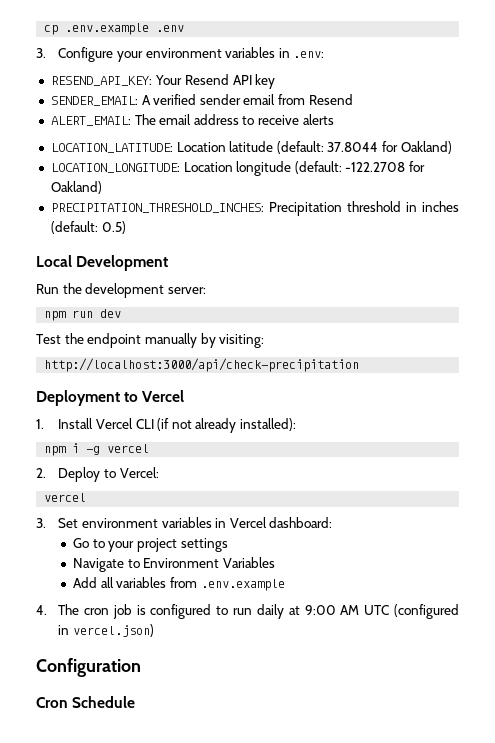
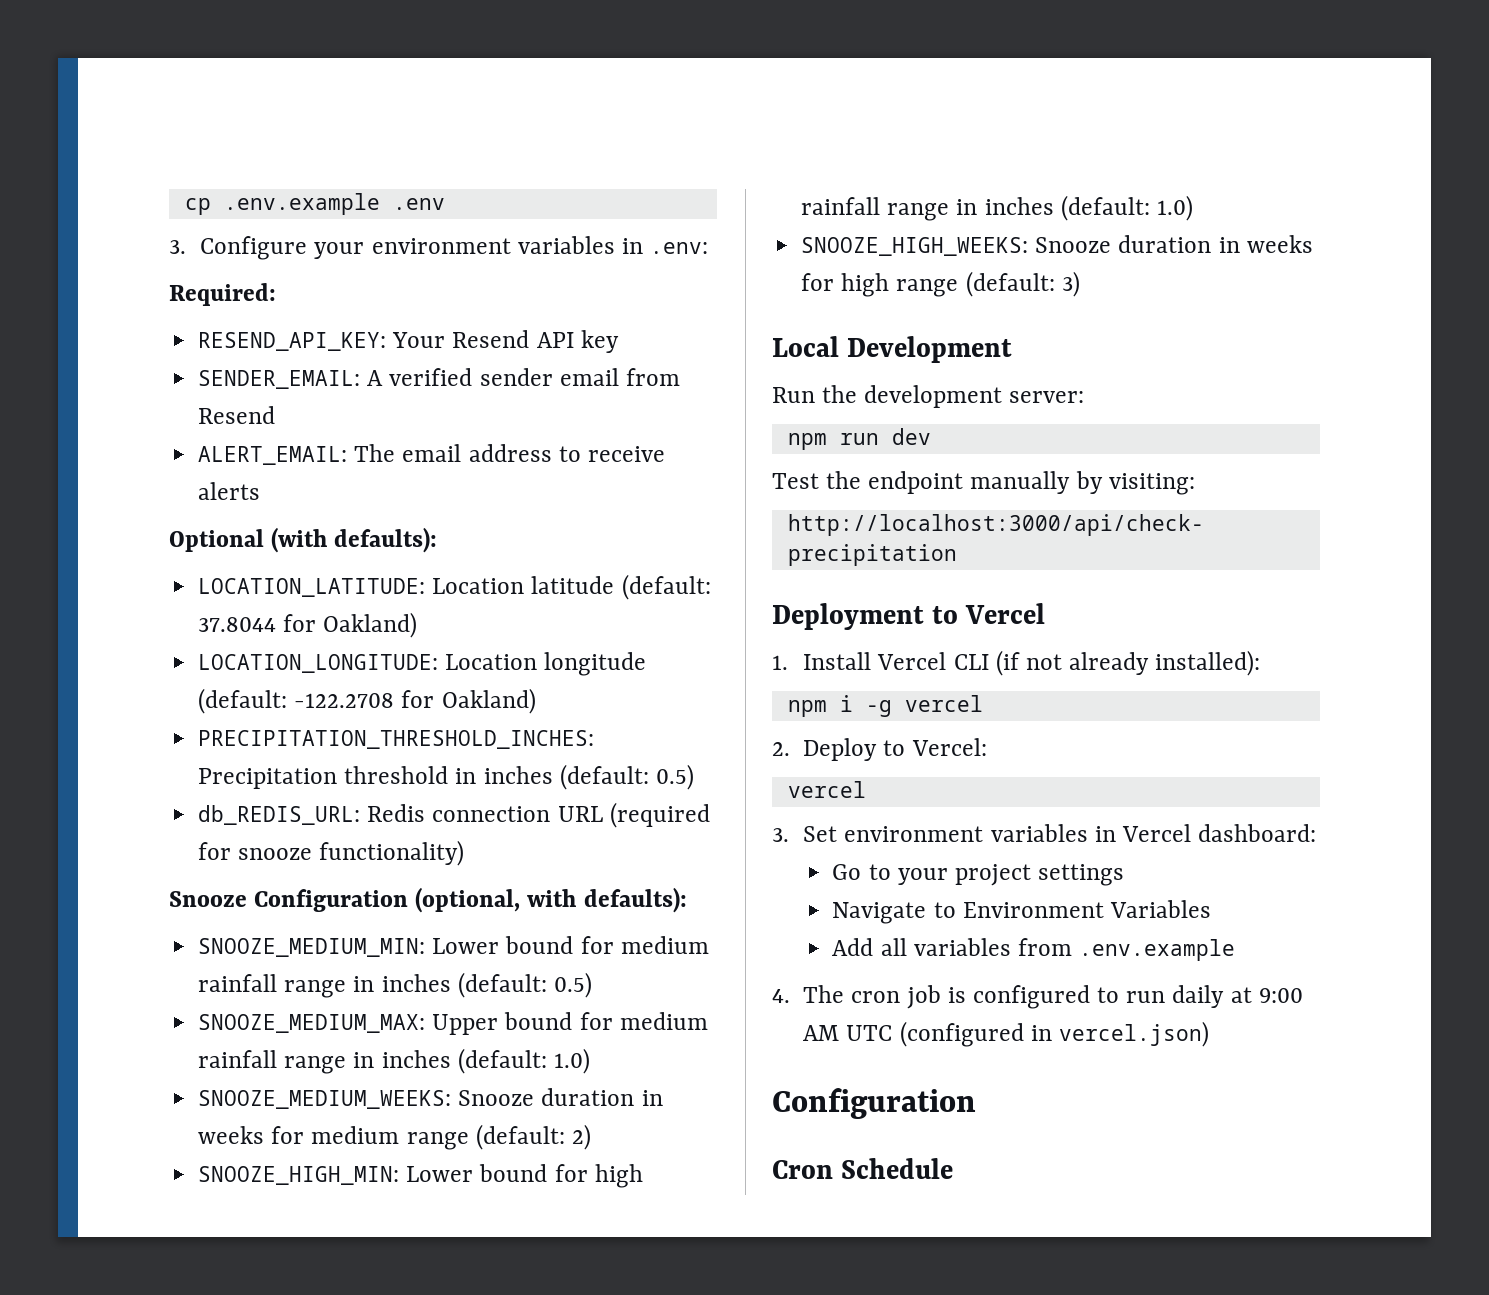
(325, 54) none -> [169,283,276,306] // Required:
(334, 119) none -> [169,527,438,553] // Optional (with defaults):
(126, 227) none -> [198,802,710,828] [198,840,465,866] [169,887,687,913] [198,936,709,957] [198,972,592,998] [198,1012,708,1035] [198,1048,590,1074] [198,1088,663,1109] [198,1124,591,1150] [198,1164,643,1188] [801,195,1193,221] [801,235,1313,256] [801,271,1080,297] // db_REDIS_URL: Redis connection URL (required for snooze functionality) // Snooze Configuration (optional, with defaults): // SNOOZE_MEDIUM_MIN: Lower bound for medium rainfall range in inches (default: 0.5) // SNOOZE_MEDIUM_MAX: Upper bound for medium rainfall range in inches (default: 1.0) // SNOOZE_MEDIUM_WEEKS: Snooze duration in weeks for medium range (default: 2) // SNOOZE_HIGH_MIN: Lower bound for high rainfall range in inches (default: 1.0) // SNOOZE_HIGH_WEEKS: Snooze duration in weeks for high range (default: 3)

